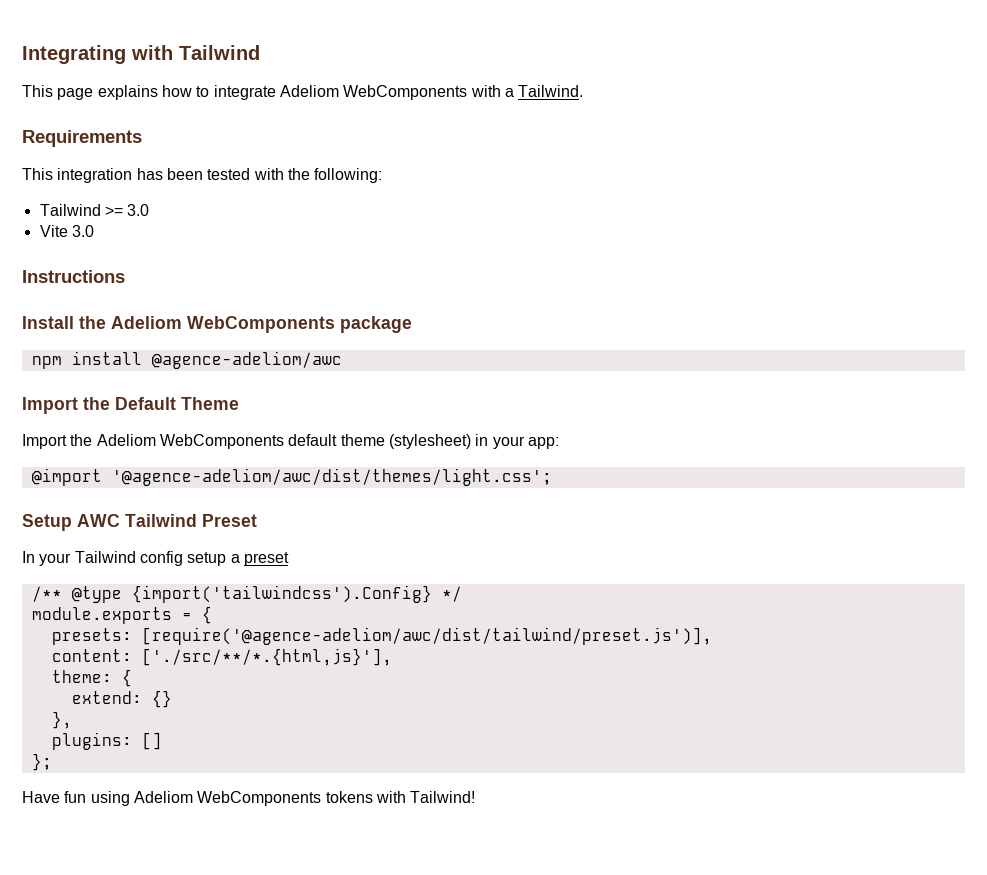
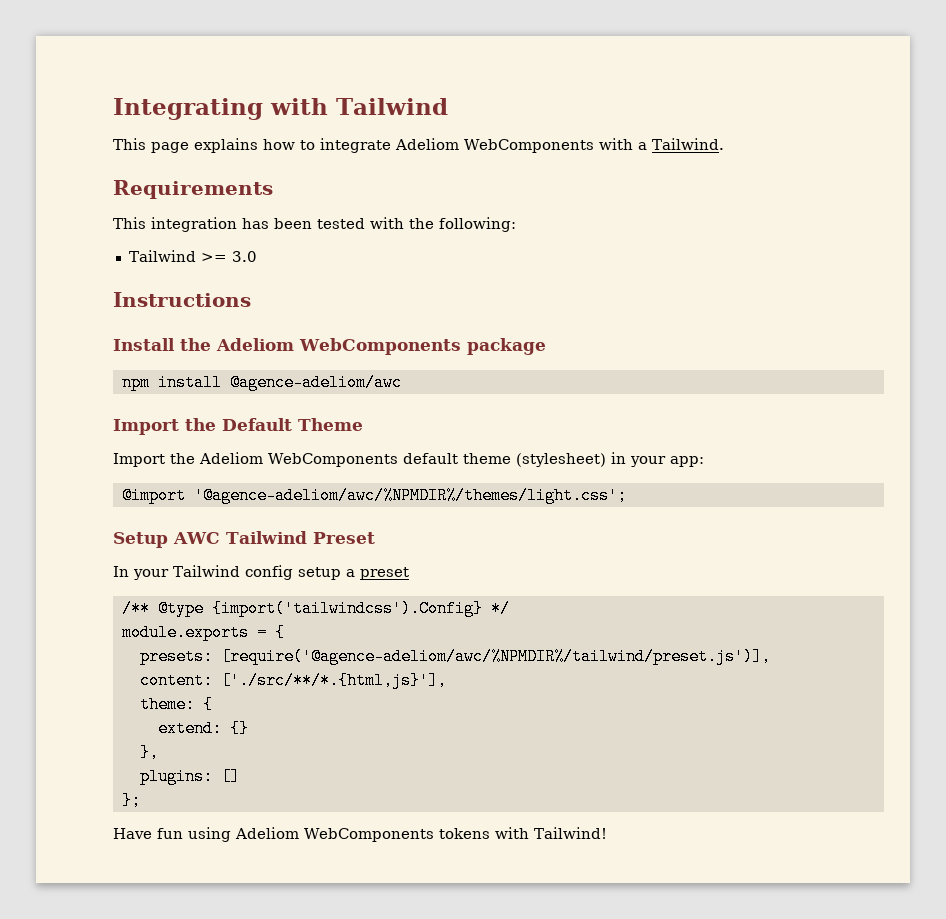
[39,225,94,237] // Vite 3.0 -> (257, 256) none
[111,468,552,486] '@agence-adeliom/awc/dist/themes/light.css'; -> [193,487,627,504] '@agence-adeliom/awc/%NPMDIR%/themes/light.css';
[141,627,712,645] [require('@agence-adeliom/awc/dist/tailwind/preset.js')], -> [220,648,771,665] [require('@agence-adeliom/awc/%NPMDIR%/tailwind/preset.js')],

